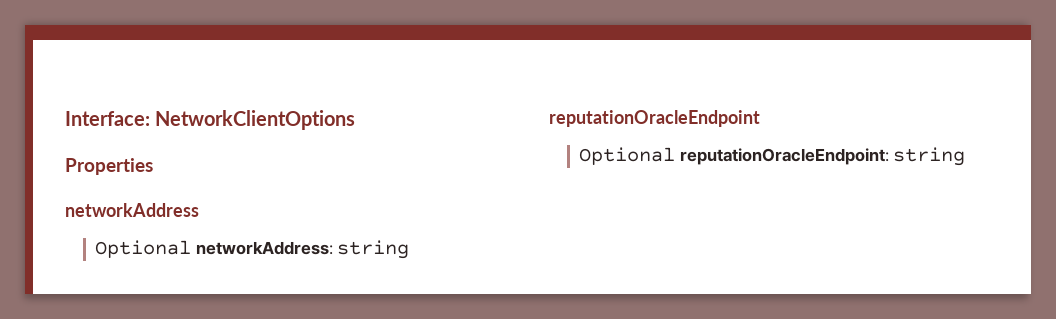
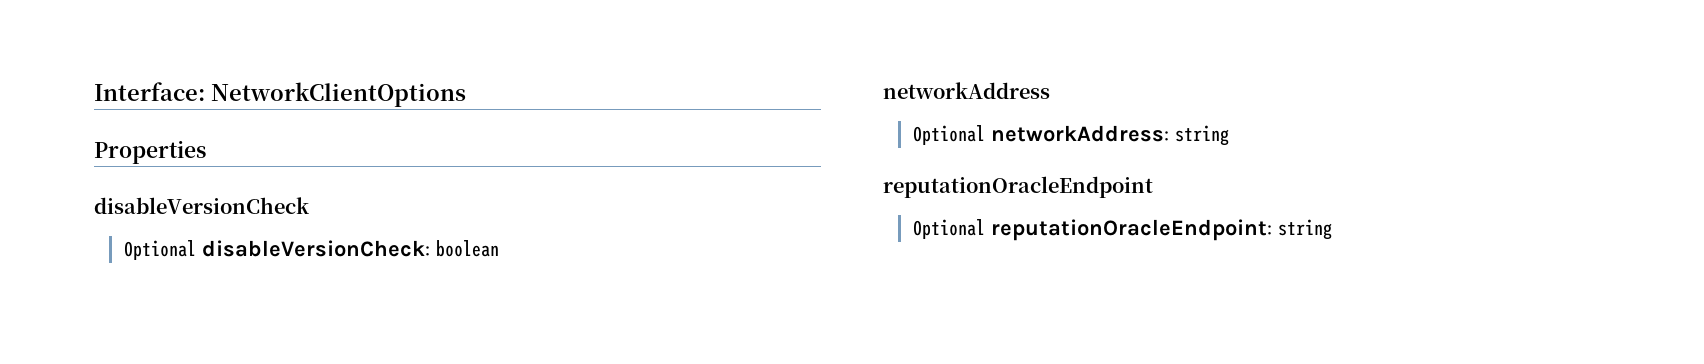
(153, 166) none -> [94,197,309,214] [124,240,500,260] // disableVersionCheck // Optional disableVersionCheck: boolean

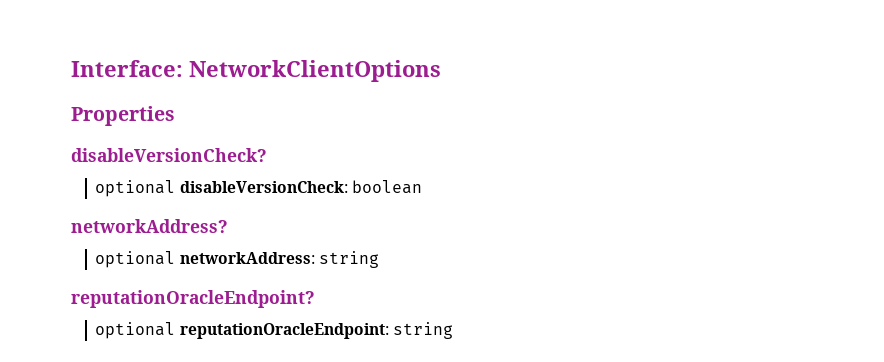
[94,197,309,214] [124,240,197,260] disableVersionCheck // Optional -> [71,148,267,162] [95,180,176,197] disableVersionCheck? // optional
[883,82,1050,99] [913,125,986,145] networkAddress // Optional -> [71,219,228,233] [95,251,176,268] networkAddress? // optional
[883,176,1153,198] [913,219,986,239] reputationOracleEndpoint // Optional -> [71,290,315,308] [95,322,176,339] reputationOracleEndpoint? // optional

